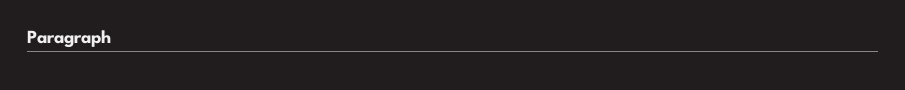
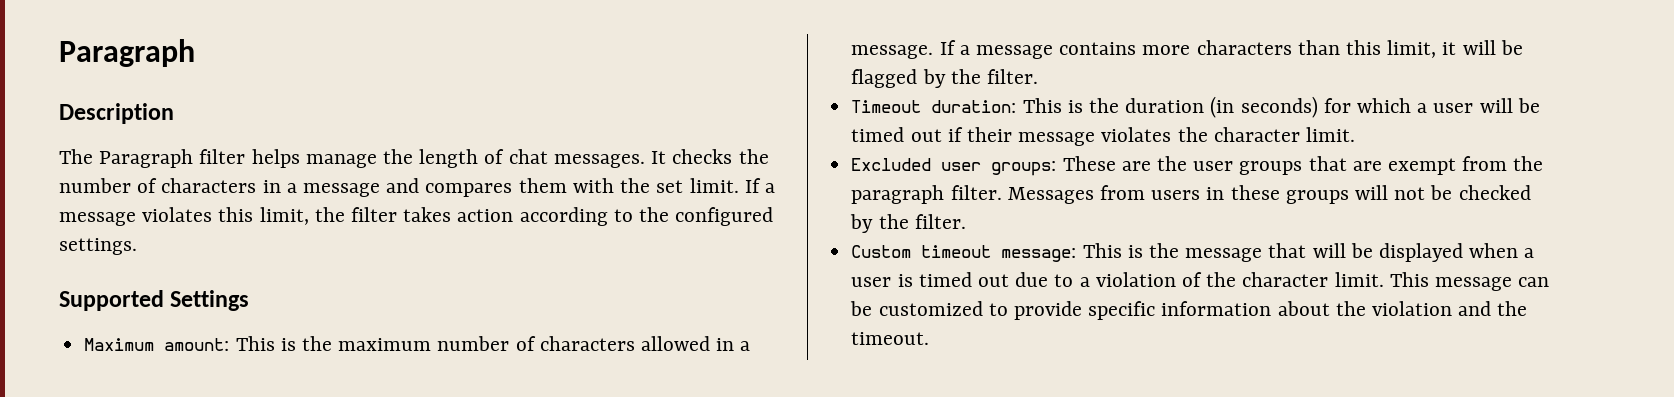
[27,30,111,48] Paragraph -> [59,39,195,67] [59,103,174,124] [59,149,769,168] [59,178,775,197] [59,207,774,226] [59,238,137,255] [59,290,250,311] [84,336,751,351] [851,40,1523,59] [851,69,1038,88] [851,96,1540,118] [851,127,1355,146] [851,156,1544,176] [851,185,1531,204] [850,214,966,233] [851,243,1535,262] [851,272,1550,291] [850,301,1528,320] [851,332,930,345] Paragraph // Description // The Paragraph filter helps manage the length of chat messages. It checks the number of characters in a message and compares them with the set limit. If a message violates this limit, the filter takes action according to the configured settings. // Supported Settings // Maximum amount: This is the maximum number of characters allowed in a message. If a message contains more characters than this limit, it will be flagged by the filter. // Timeout duration: This is the duration (in seconds) for which a user will be timed out if their message violates the character limit. // Excluded user groups: These are the user groups that are exempt from the paragraph filter. Messages from users in these groups will not be checked by the filter. // Custom timeout message: This is the message that will be displayed when a user is timed out due to a violation of the character limit. This message can be customized to provide specific information about the violation and the timeout.

